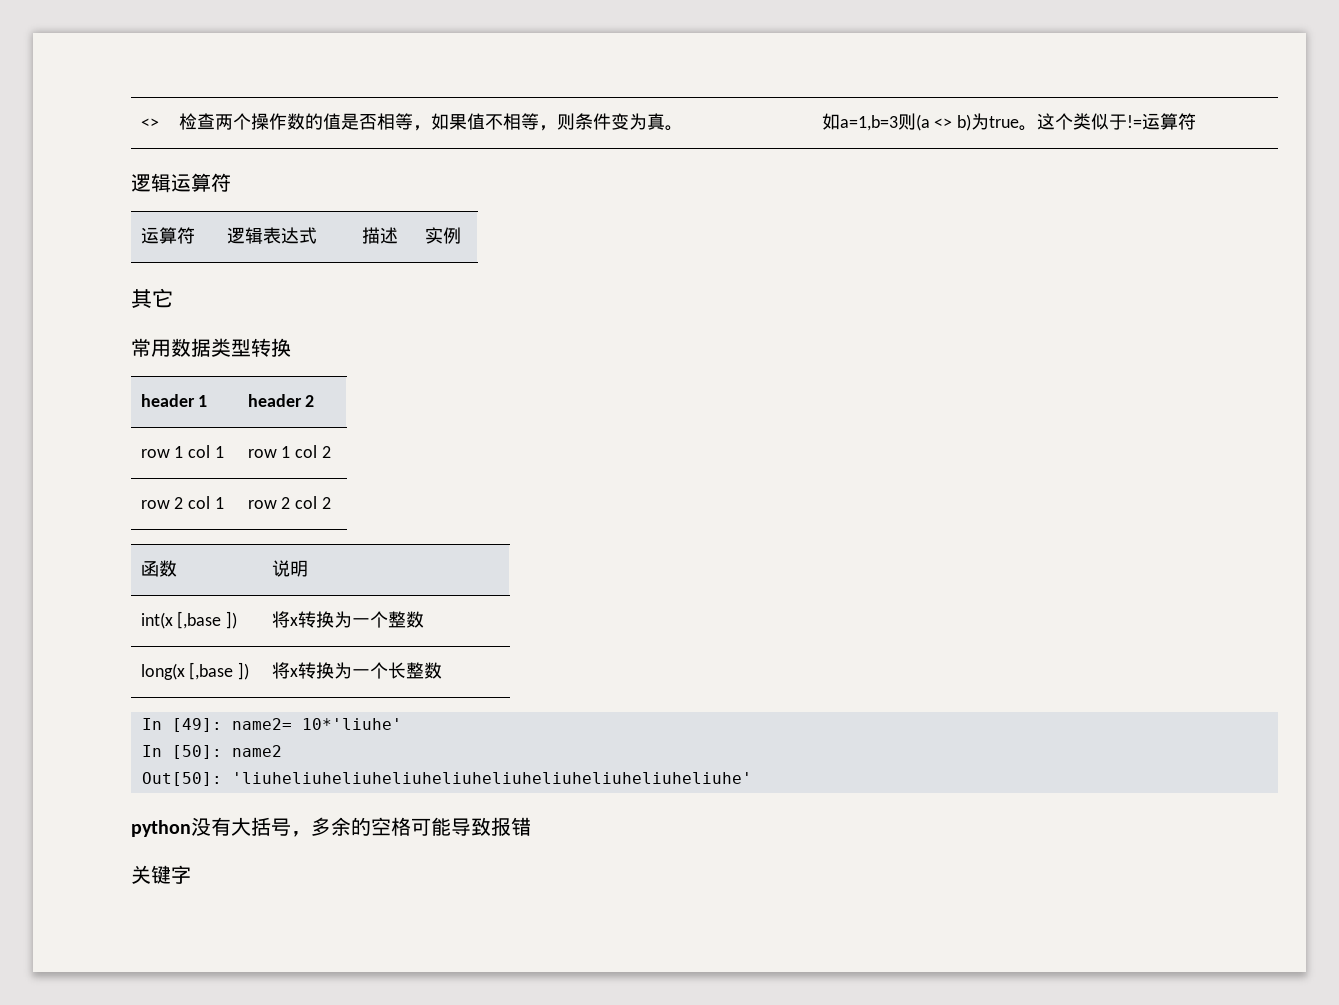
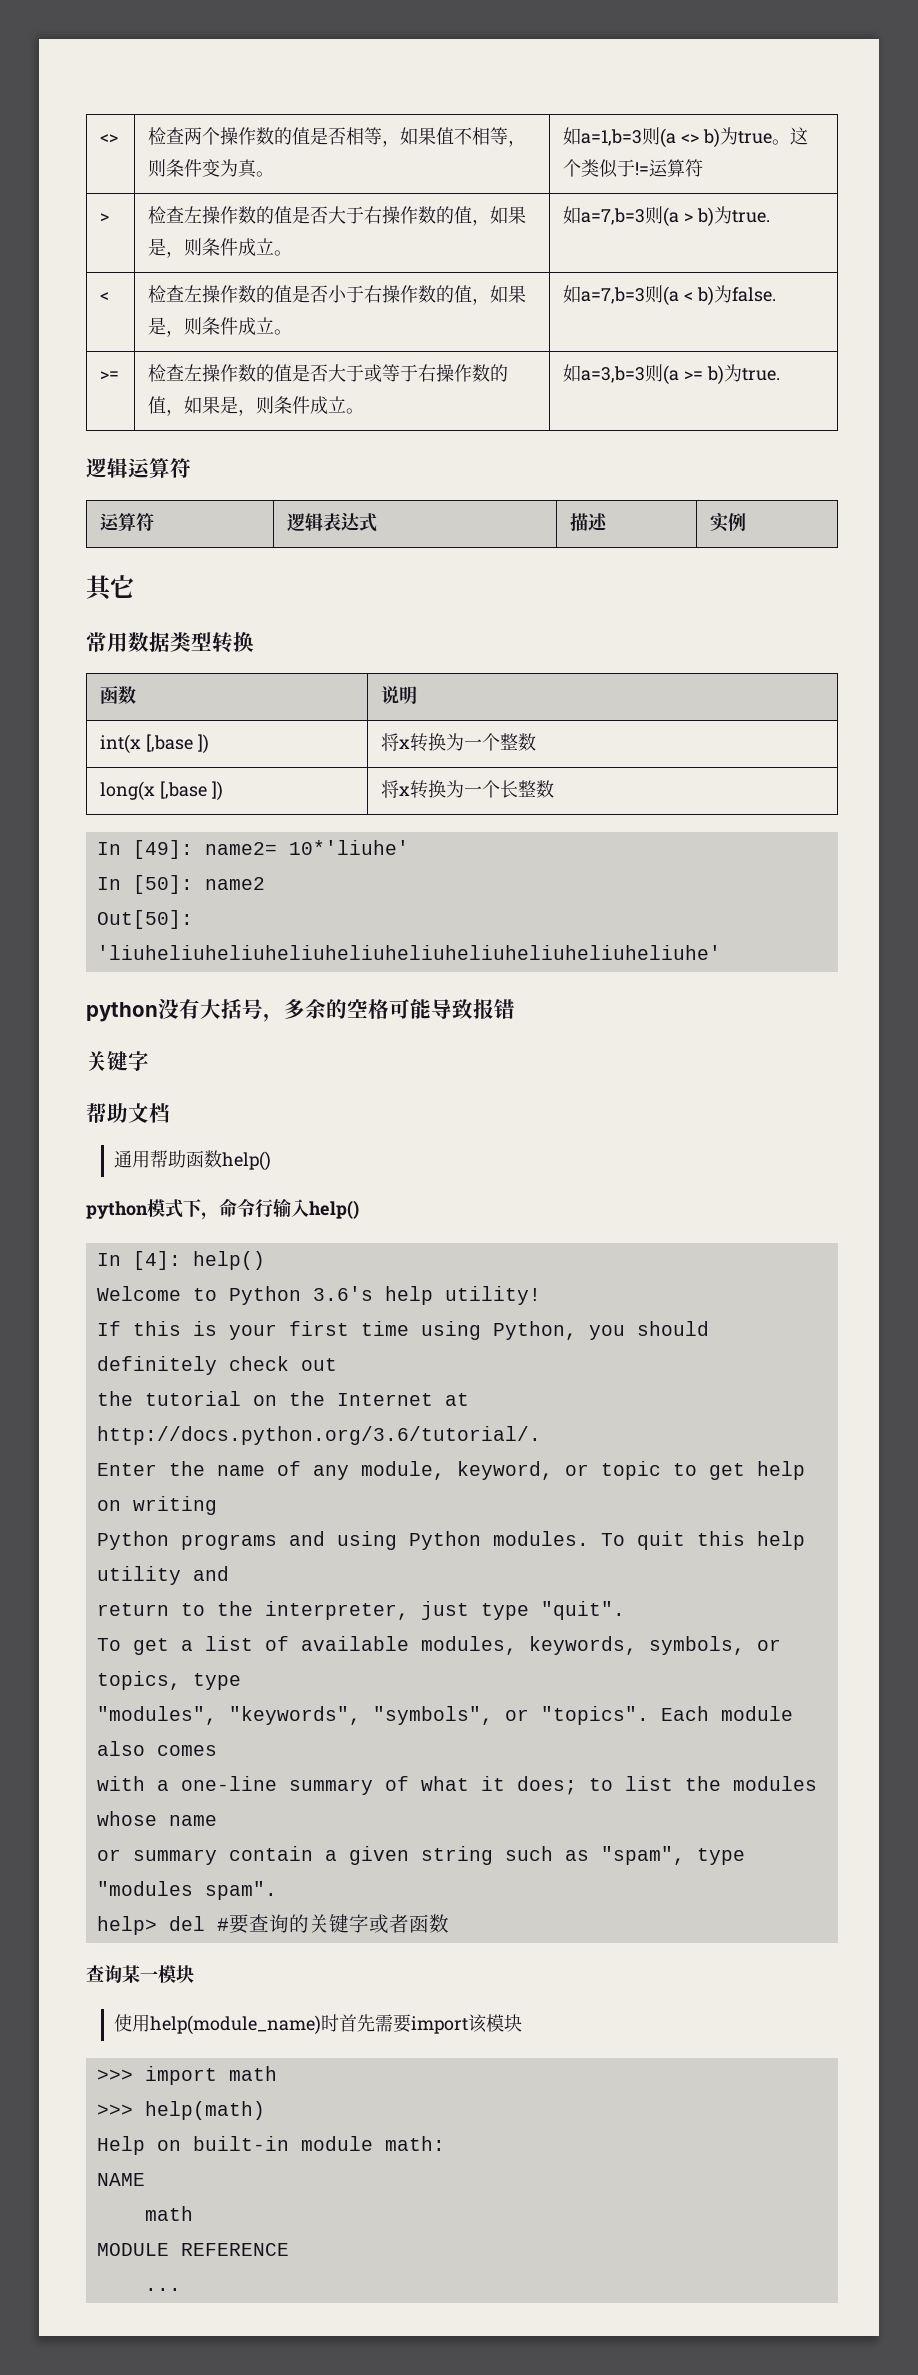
(1197, 121) none -> [100,213,110,222] [148,206,527,226] [148,238,293,258] [563,206,770,227] [100,292,110,301] [148,285,527,305] [148,317,293,337] [563,285,776,306] [100,371,120,380] [148,364,509,382] [148,396,365,416] [563,364,780,385] // > | 检查左操作数的值是否大于右操作数的值，如果是，则条件成立。 | 如a=7,b=3则(a > b)为true. // < | 检查左操作数的值是否小于右操作数的值，如果是，则条件成立。 | 如a=7,b=3则(a < b)为false. // >= | 检查左操作数的值是否大于或等于右操作数的值，如果是，则条件成立。 | 如a=3,b=3则(a >= b)为true.
[140,394,208,407] [247,394,315,407] [140,445,225,458] [247,445,332,458] [140,496,225,509] [247,496,332,509] // header 1 | header 2 // row 1 col 1 | row 1 col 2 // row 2 col 1 | row 2 col 2 -> (254, 641) none
(191, 874) none -> [86,1103,170,1123] [113,1150,271,1171] [86,1198,359,1220] [96,1251,265,1270] [96,1286,541,1305] [96,1321,709,1340] [96,1356,337,1375] [96,1391,469,1406] [96,1426,541,1445] [96,1461,805,1480] [96,1496,217,1515] [96,1531,805,1550] [96,1566,229,1585] [96,1601,625,1620] [96,1636,781,1655] [96,1671,241,1690] [96,1706,793,1725] [96,1741,217,1756] [96,1776,817,1795] [96,1811,217,1826] [96,1846,745,1865] [96,1881,277,1900] [96,1914,449,1935] [86,1965,194,1983] [113,2014,522,2035] [96,2066,277,2085] [96,2101,265,2120] [96,2136,445,2155] [96,2173,145,2186] [144,2206,193,2221] [96,2243,289,2256] [144,2288,181,2291] // 帮助文档 // 通用帮助函数help() // python模式下，命令行输入help() // In [4]: help() // Welcome to Python 3.6's help utility! // If this is your first time using Python, you should definitely check out // the tutorial on the Internet at http://docs.python.org/3.6/tutorial/. // Enter the name of any module, keyword, or topic to get help on writing // Python programs and using Python modules. To quit this help utility and // return to the interpreter, just type "quit". // To get a list of available modules, keywords, symbols, or topics, type // "modules", "keywords", "symbols", or "topics". Each module also comes // with a one-line summary of what it does; to list the modules whose name // or summary contain a given string such as "spam", type "modules spam". // help> del #要查询的关键字或者函数 // 查询某一模块 // 使用help(module_name)时首先需要import该模块 // >>> import math // >>> help(math) // Help on built-in module math: // NAME // math // MODULE REFERENCE // ...

